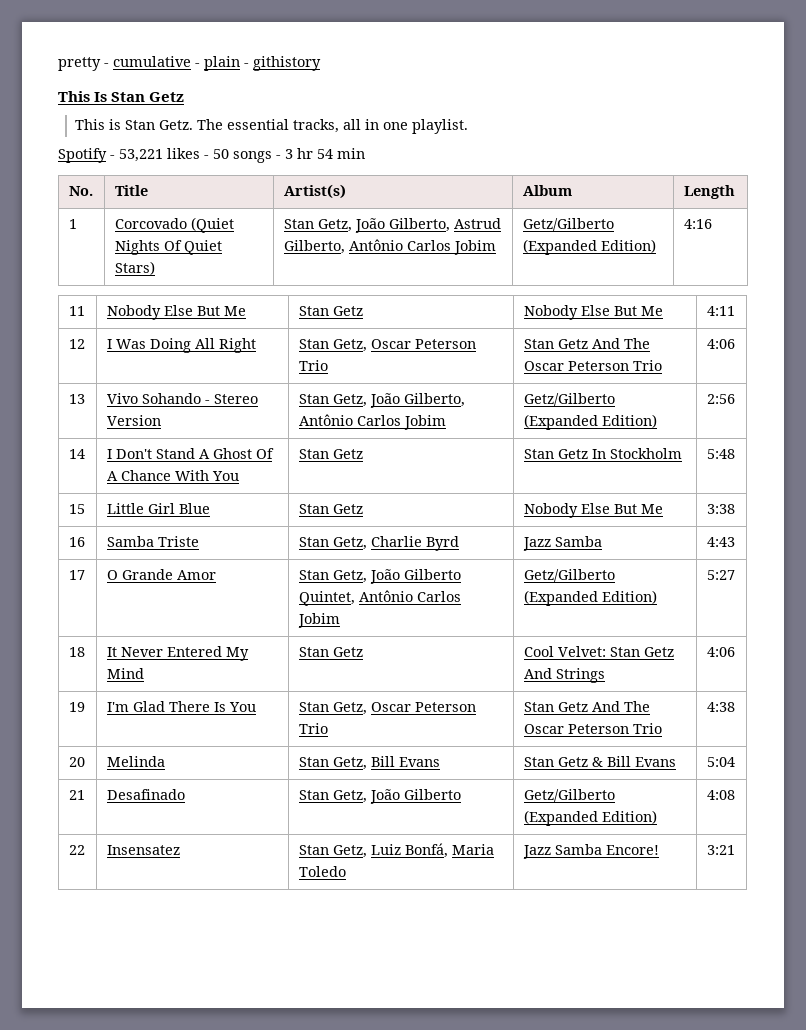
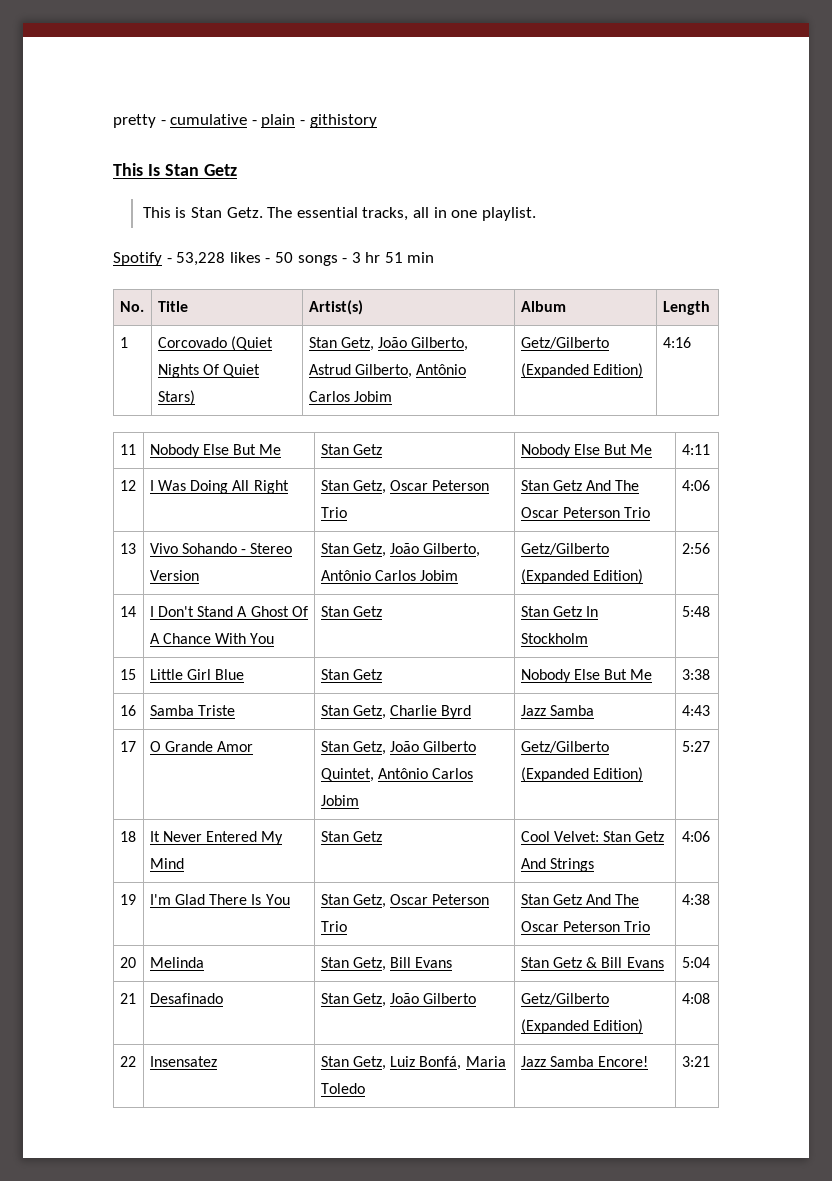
[119,149,163,162] 53,221 -> [176,252,226,266] 53,228
[317,149,333,159] 54 -> [384,252,403,263] 51

